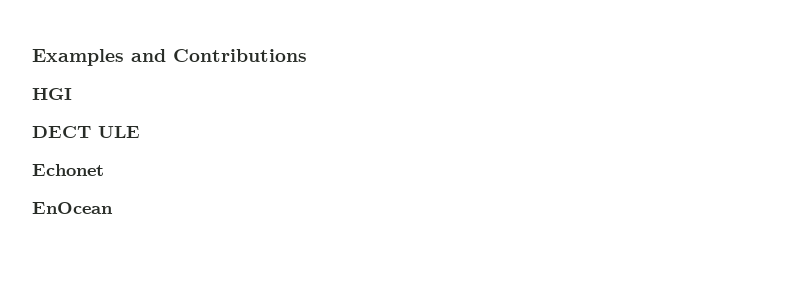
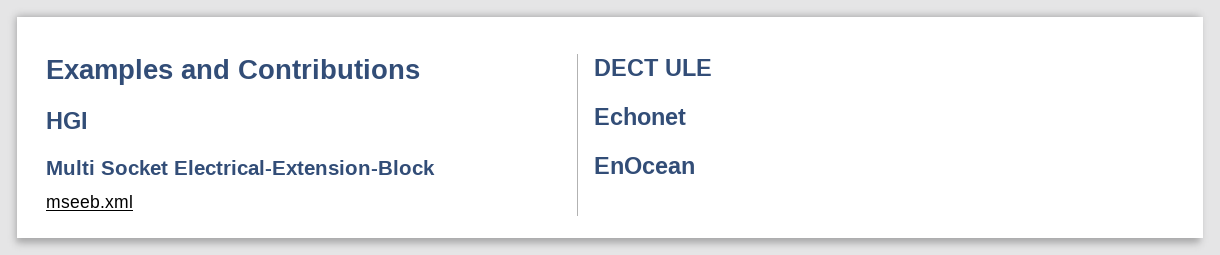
(72, 94) none -> [46,160,435,175] [46,195,133,208] // Multi Socket Electrical-Extension-Block // mseeb.xml

